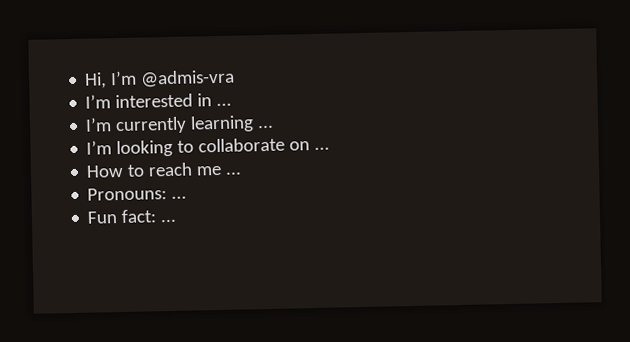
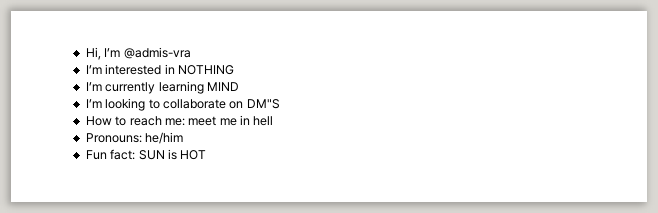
[216,102,233,107] ... -> [177,65,234,75] NOTHING
[258,124,275,129] ... -> [206,82,239,91] MIND
[314,146,331,151] ... -> [246,99,280,109] DM"S
[196,165,243,176] me ... -> [164,115,274,126] me: meet me in hell
[171,195,188,199] ... -> [145,132,184,144] he/him
[160,218,178,223] ... -> [138,149,207,160] SUN is HOT

